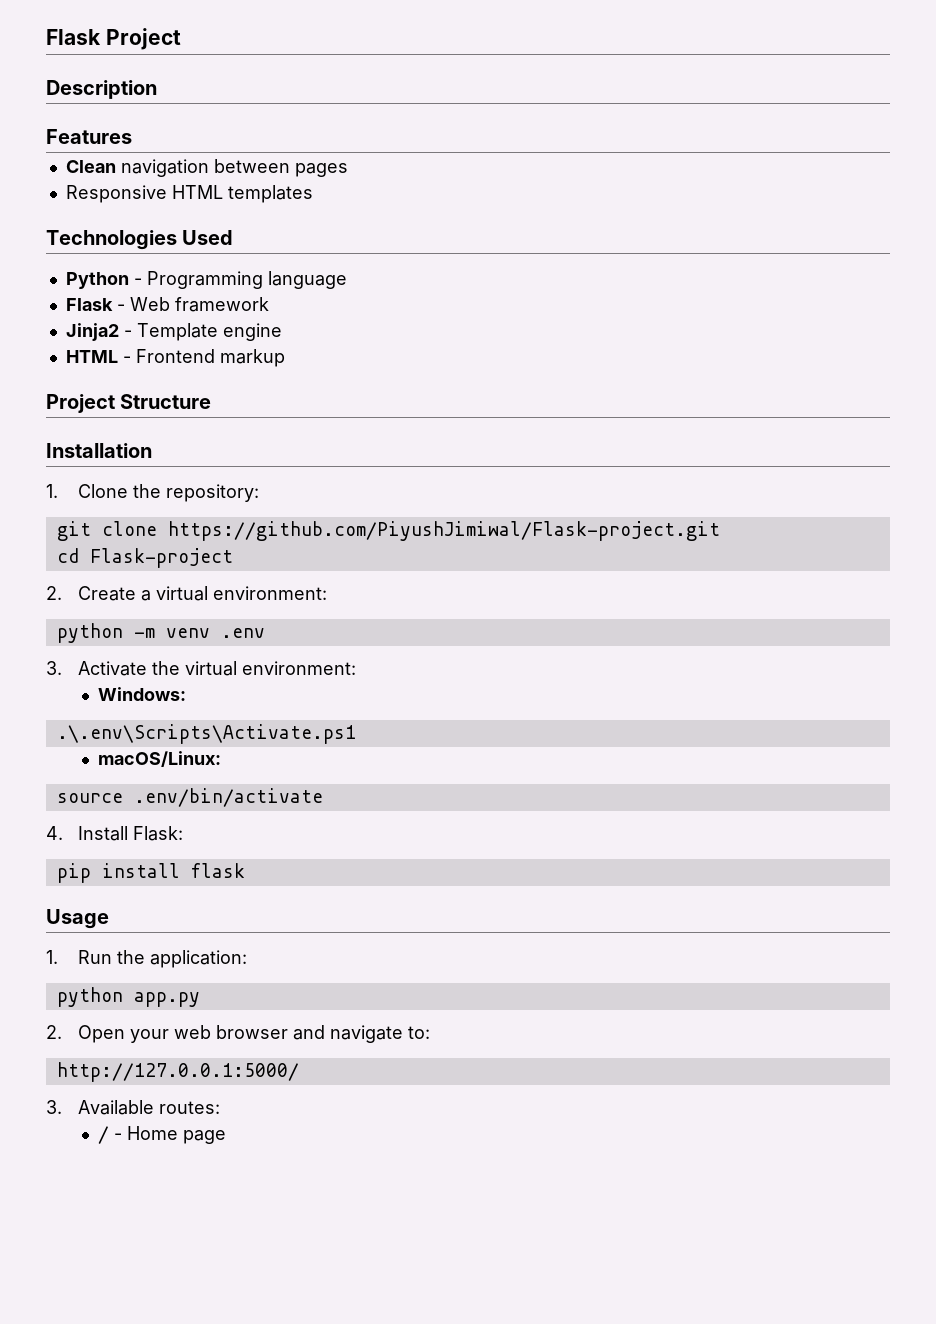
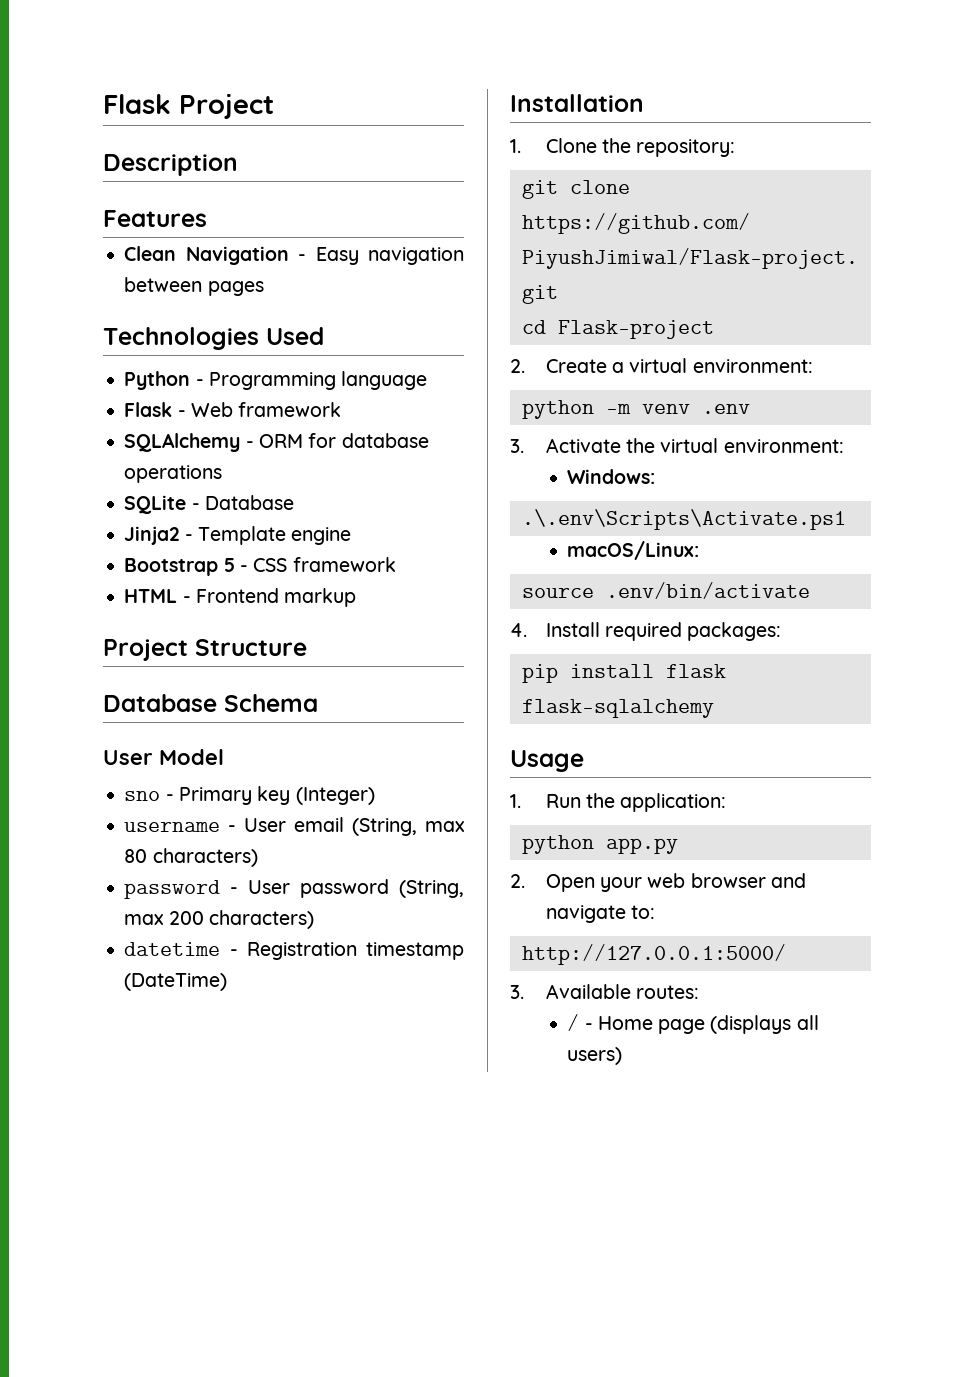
(116, 166) none -> [185,246,359,265] Navigation - Easy
[65,185,313,203] // Responsive HTML templates -> (264, 288) none
(269, 304) none -> [124,433,429,452] [124,465,223,483] [124,495,294,514] // SQLAlchemy - ORM for database operations // SQLite - Database
(282, 332) none -> [124,557,396,576] // Bootstrap 5 - CSS framework
(212, 401) none -> [103,694,318,712] [103,749,224,765] [124,786,375,805] [124,817,466,836] [124,848,258,867] [124,879,464,899] [124,910,314,929] [124,942,464,960] [124,973,228,991] // Database Schema // User Model // sno - Primary key (Integer) // username - User email (String, max 80 characters) // password - User password (String, max 200 characters) // datetime - Registration timestamp (DateTime)
[133,826,184,841] Flask: -> [605,622,782,641] required packages:
(245, 870) none -> [521,699,714,718] flask-sqlalchemy
(227, 1137) none -> [710,1015,819,1034] [567,1047,623,1065] (displays all users)

